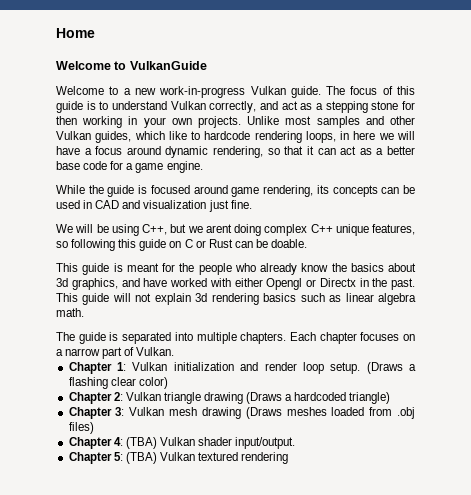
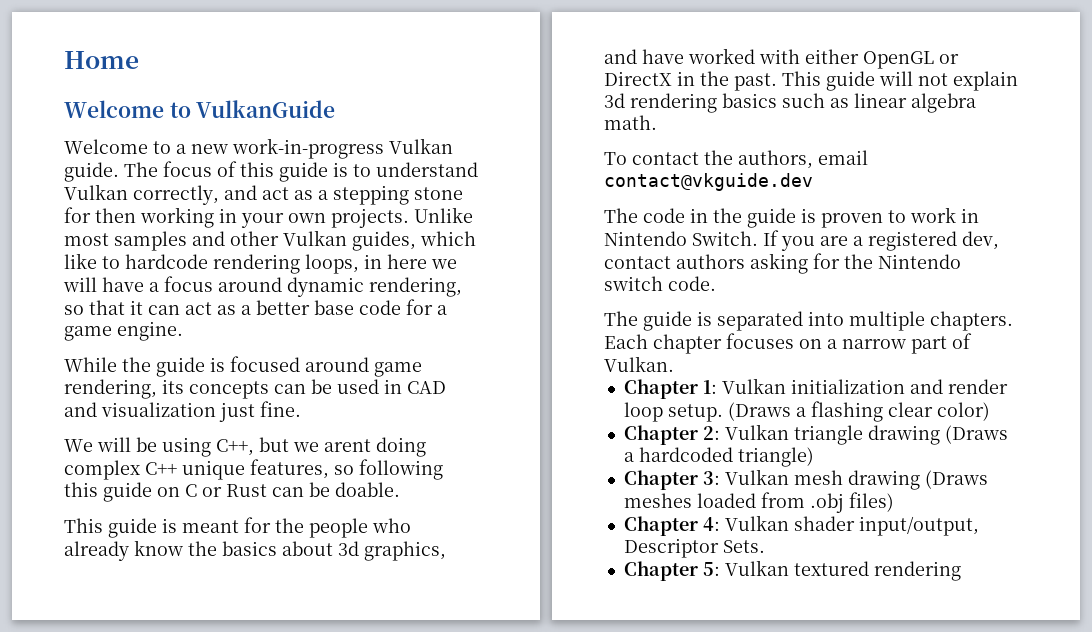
[266,278,356,290] Opengl or Directx -> [863,51,959,69] [604,71,672,86] OpenGL or DirectX
(84, 312) none -> [604,150,868,169] [604,173,813,191] [604,207,979,228] [604,230,999,251] [604,253,961,274] [604,276,716,291] // To contact the authors, email contact@vkguide.dev // The code in the guide is proven to work in Nintendo Switch. If you are a registered dev, contact authors asking for the Nintendo switch code.
[125,437,157,449] (TBA) -> (720, 524) none
[235,437,296,449] input/output. -> [858,516,979,536] [623,538,765,558] input/output, Descriptor Sets.
[125,452,157,464] (TBA) -> (720, 569) none

